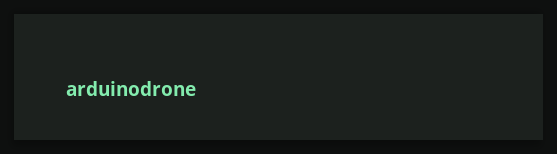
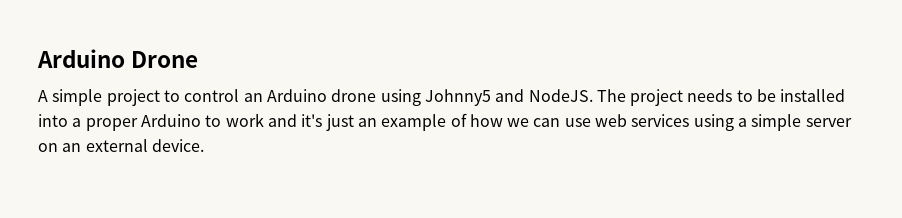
[66,81,196,96] arduinodrone -> [37,49,199,68] [38,89,846,106] [38,113,852,131] [38,139,204,152] Arduino Drone // A simple project to control an Arduino drone using Johnny5 and NodeJS. The project needs to be installed into a proper Arduino to work and it's just an example of how we can use web services using a simple server on an external device.

